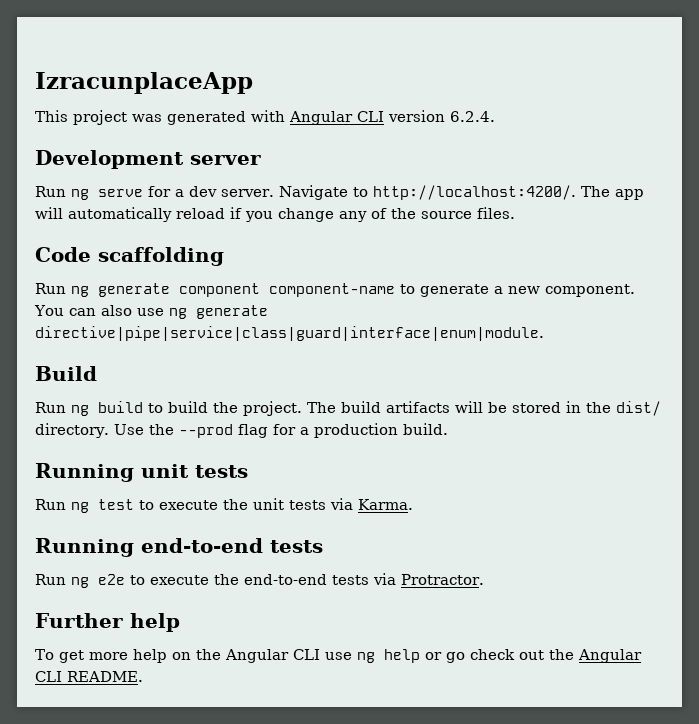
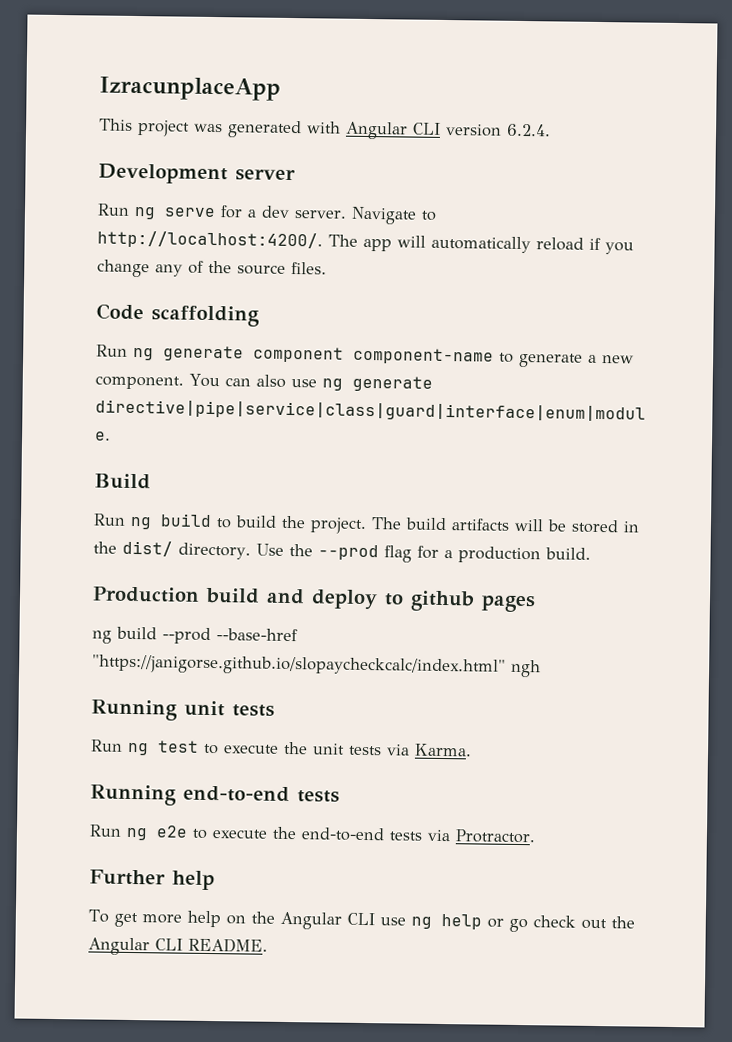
(448, 429) none -> [92,586,536,613] [92,626,298,645] [92,654,541,678] // Production build and deploy to github pages // ng build --prod --base-href "https://janigorse.github.io/slopaycheckcalc/index.html" ngh

